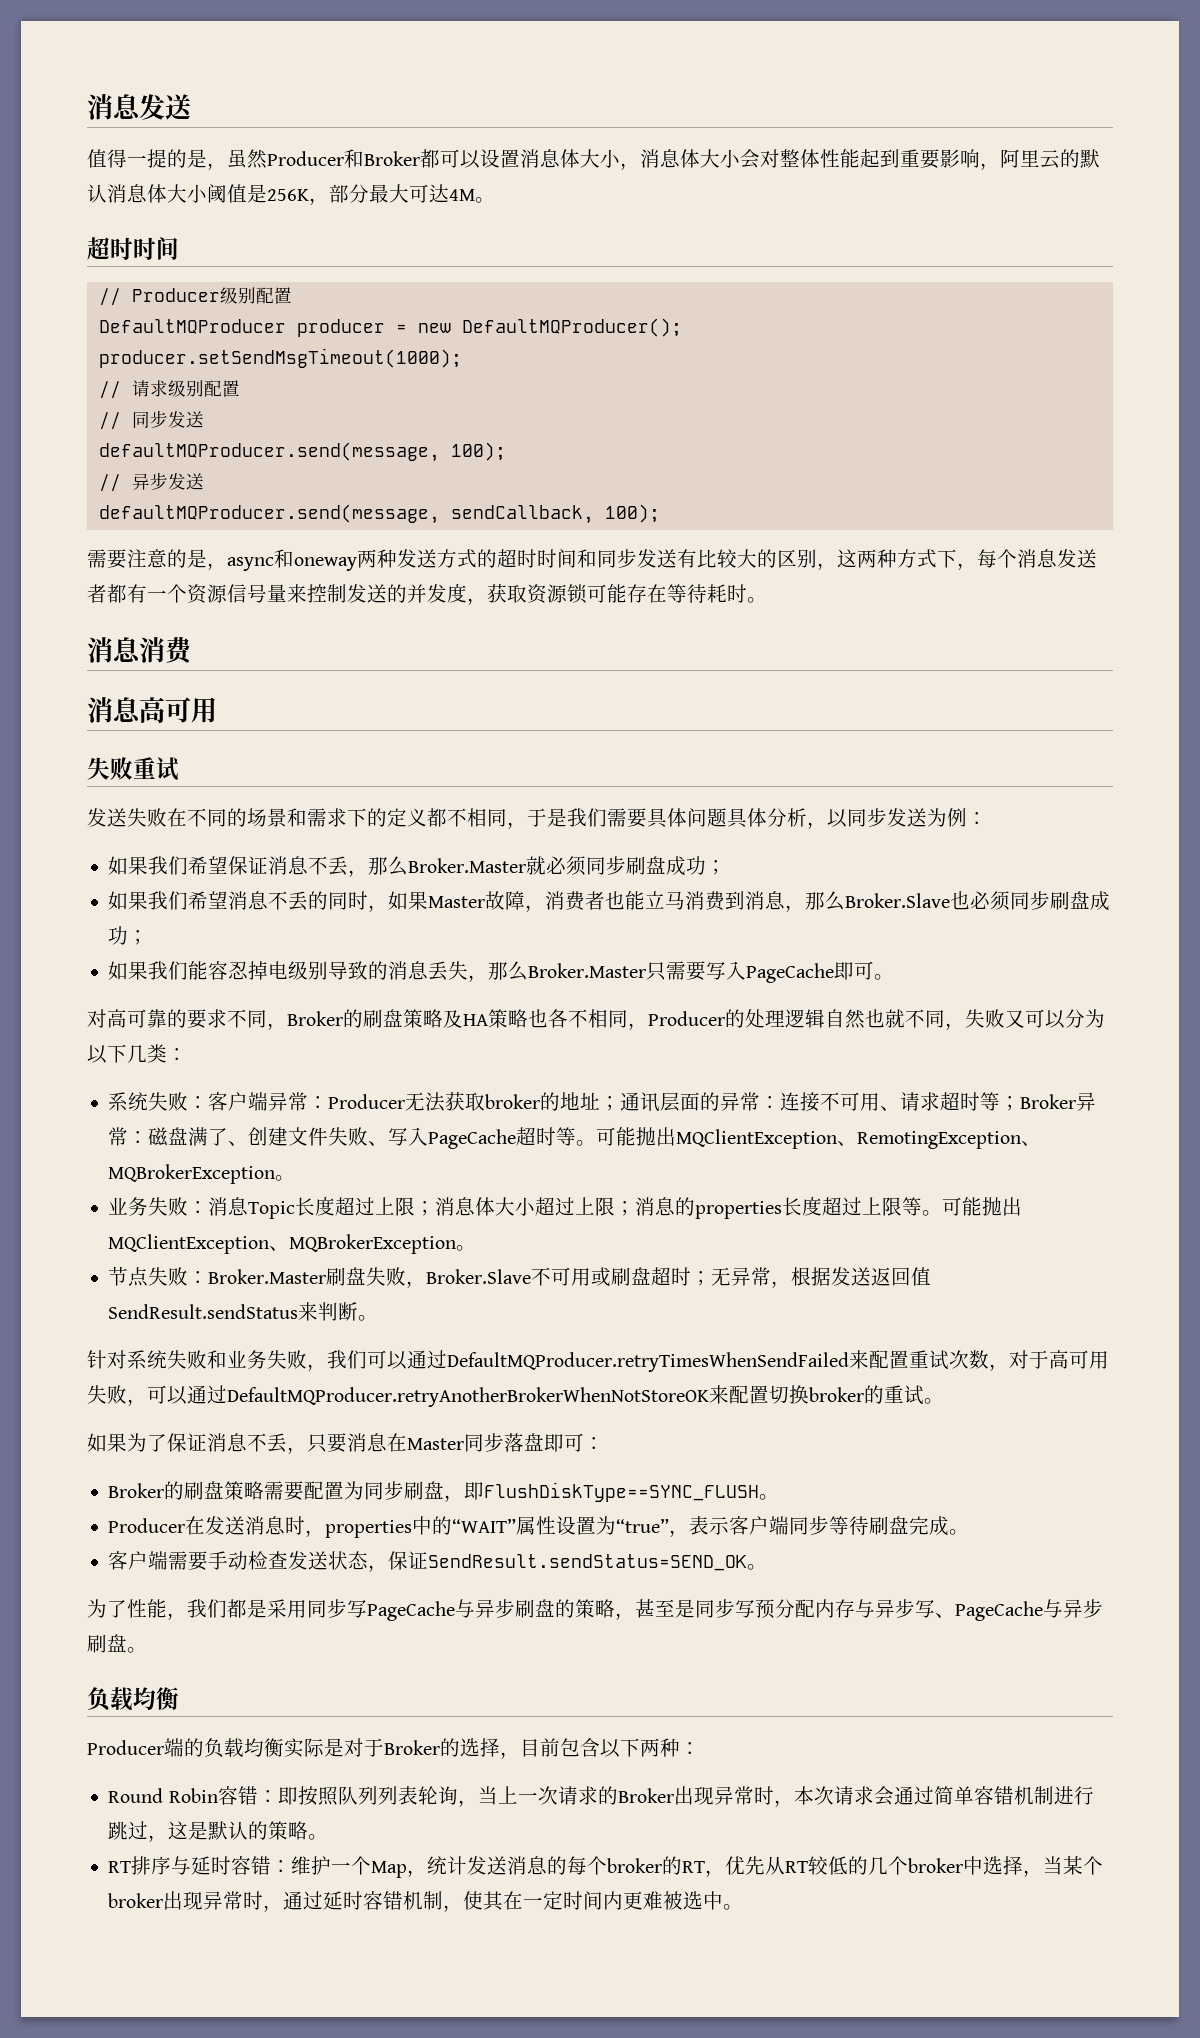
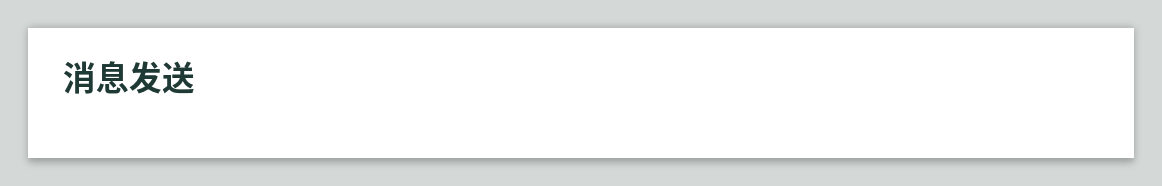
[87,94,192,120] [87,149,1100,170] [87,184,495,205] [87,237,179,260] [98,287,292,306] [98,318,682,337] [98,348,462,368] [98,380,240,399] [98,410,204,430] [98,442,506,462] [98,472,204,492] [98,504,660,524] [87,549,1097,571] [87,584,767,605] [87,637,193,664] [87,697,217,723] [87,757,179,781] [87,808,987,829] [108,856,727,877] [108,891,1111,912] [108,926,149,945] [108,961,895,983] [87,1009,1105,1030] [87,1044,187,1064] [108,1092,1097,1112] [108,1127,1042,1149] [108,1164,296,1184] [108,1197,1023,1219] [108,1234,477,1254] [108,1266,932,1288] [108,1302,379,1321] [87,1350,1109,1372] [87,1385,944,1407] [87,1433,604,1454] [108,1481,780,1502] [108,1516,970,1538] [108,1551,768,1572] [87,1599,1103,1621] [87,1634,147,1653] [87,1687,179,1711] [87,1738,700,1759] [108,1786,1094,1807] [108,1821,329,1842] [108,1856,1104,1878] [108,1891,744,1912] 消息发送 // 值得一提的是，虽然Producer和Broker都可以设置消息体大小，消息体大小会对整体性能起到重要影响，阿里云的默认消息体大小阈值是256K，部分最大可达4M。 // 超时时间 // // Producer级别配置 // DefaultMQProducer producer = new DefaultMQProducer(); // producer.setSendMsgTimeout(1000); // // 请求级别配置 // // 同步发送 // defaultMQProducer.send(message, 100); // // 异步发送 // defaultMQProducer.send(message, sendCallback, 100); // 需要注意的是，async和oneway两种发送方式的超时时间和同步发送有比较大的区别，这两种方式下，每个消息发送者都有一个资源信号量来控制发送的并发度，获取资源锁可能存在等待耗时。 // 消息消费 // 消息高可用 // 失败重试 // 发送失败在不同的场景和需求下的定义都不相同，于是我们需要具体问题具体分析，以同步发送为例： // 如果我们希望保证消息不丢，那么Broker.Master就必须同步刷盘成功； // 如果我们希望消息不丢的同时，如果Master故障，消费者也能立马消费到消息，那么Broker.Slave也必须同步刷盘成功； // 如果我们能容忍掉电级别导致的消息丢失，那么Broker.Master只需要写入PageCache即可。 // 对高可靠的要求不同，Broker的刷盘策略及HA策略也各不相同，Producer的处理逻辑自然也就不同，失败又可以分为以下几类： // 系统失败：客户端异常：Producer无法获取broker的地址；通讯层面的异常：连接不可用、请求超时等；Broker异常：磁盘满了、创建文件失败、写入PageCache超时等。可能抛出MQClientException、RemotingException、MQBrokerException。 // 业务失败：消息Topic长度超过上限；消息体大小超过上限；消息的properties长度超过上限等。可能抛出MQClientException、MQBrokerException。 // 节点失败：Broker.Master刷盘失败，Broker.Slave不可用或刷盘超时；无异常，根据发送返回值SendResult.sendStatus来判断。 // 针对系统失败和业务失败，我们可以通过DefaultMQProducer.retryTimesWhenSendFailed来配置重试次数，对于高可用失败，可以通过DefaultMQProducer.retryAnotherBrokerWhenNotStoreOK来配置切换broker的重试。 // 如果为了保证消息不丢，只要消息在Master同步落盘即可： // Broker的刷盘策略需要配置为同步刷盘，即FlushDiskType==SYNC_FLUSH。 // Producer在发送消息时，properties中的“WAIT”属性设置为“true”，表示客户端同步等待刷盘完成。 // 客户端需要手动检查发送状态，保证SendResult.sendStatus=SEND_OK。 // 为了性能，我们都是采用同步写PageCache与异步刷盘的策略，甚至是同步写预分配内存与异步写、PageCache与异步刷盘。 // 负载均衡 // Producer端的负载均衡实际是对于Broker的选择，目前包含以下两种： // Round Robin容错：即按照队列列表轮询，当上一次请求的Broker出现异常时，本次请求会通过简单容错机制进行跳过，这是默认的策略。 // RT排序与延时容错：维护一个Map，统计发送消息的每个broker的RT，优先从RT较低的几个broker中选择，当某个broker出现异常时，通过延时容错机制，使其在一定时间内更难被选中。 -> [63,61,195,94] 消息发送

